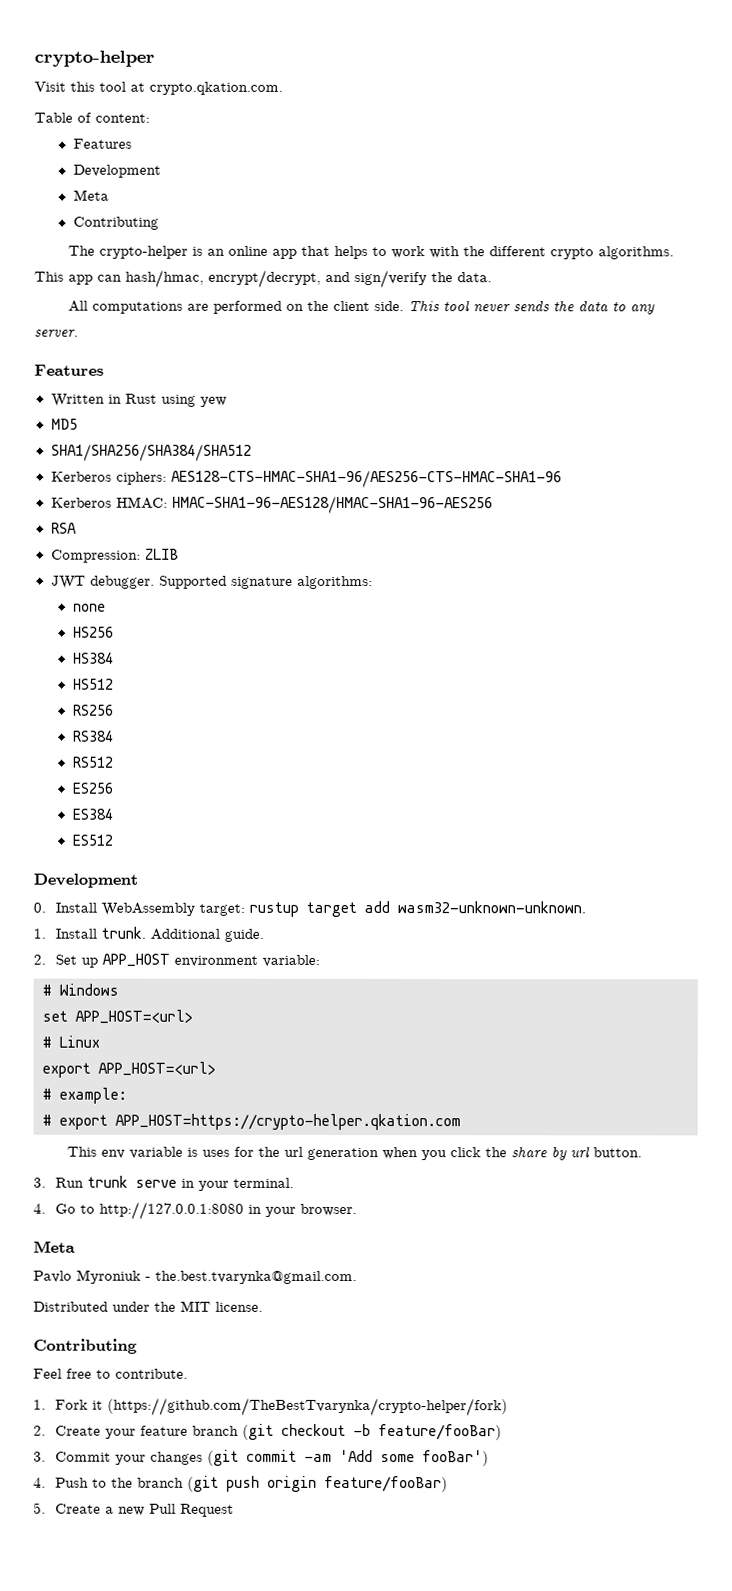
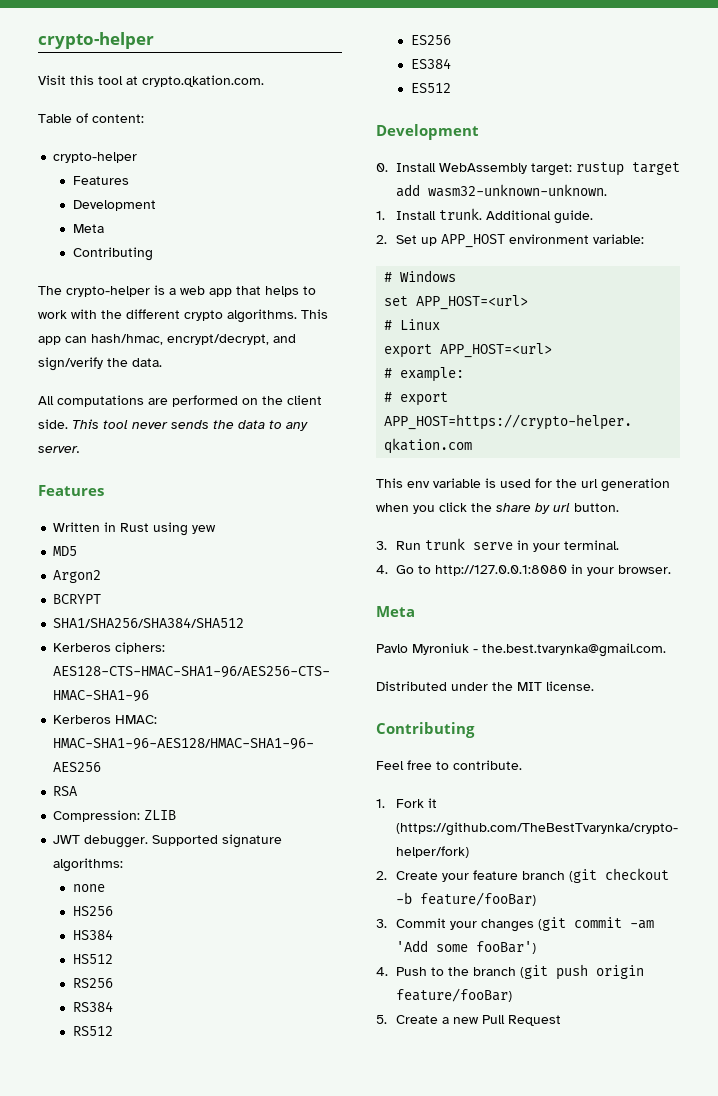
(150, 118) none -> [53,152,138,163] // crypto-helper
[206,245,268,256] an online -> [169,286,205,295] a web
(78, 424) none -> [53,570,102,583] [53,594,102,604] // Argon2 // BCRYPT
[201,1149,230,1157] uses -> [500,479,531,488] used

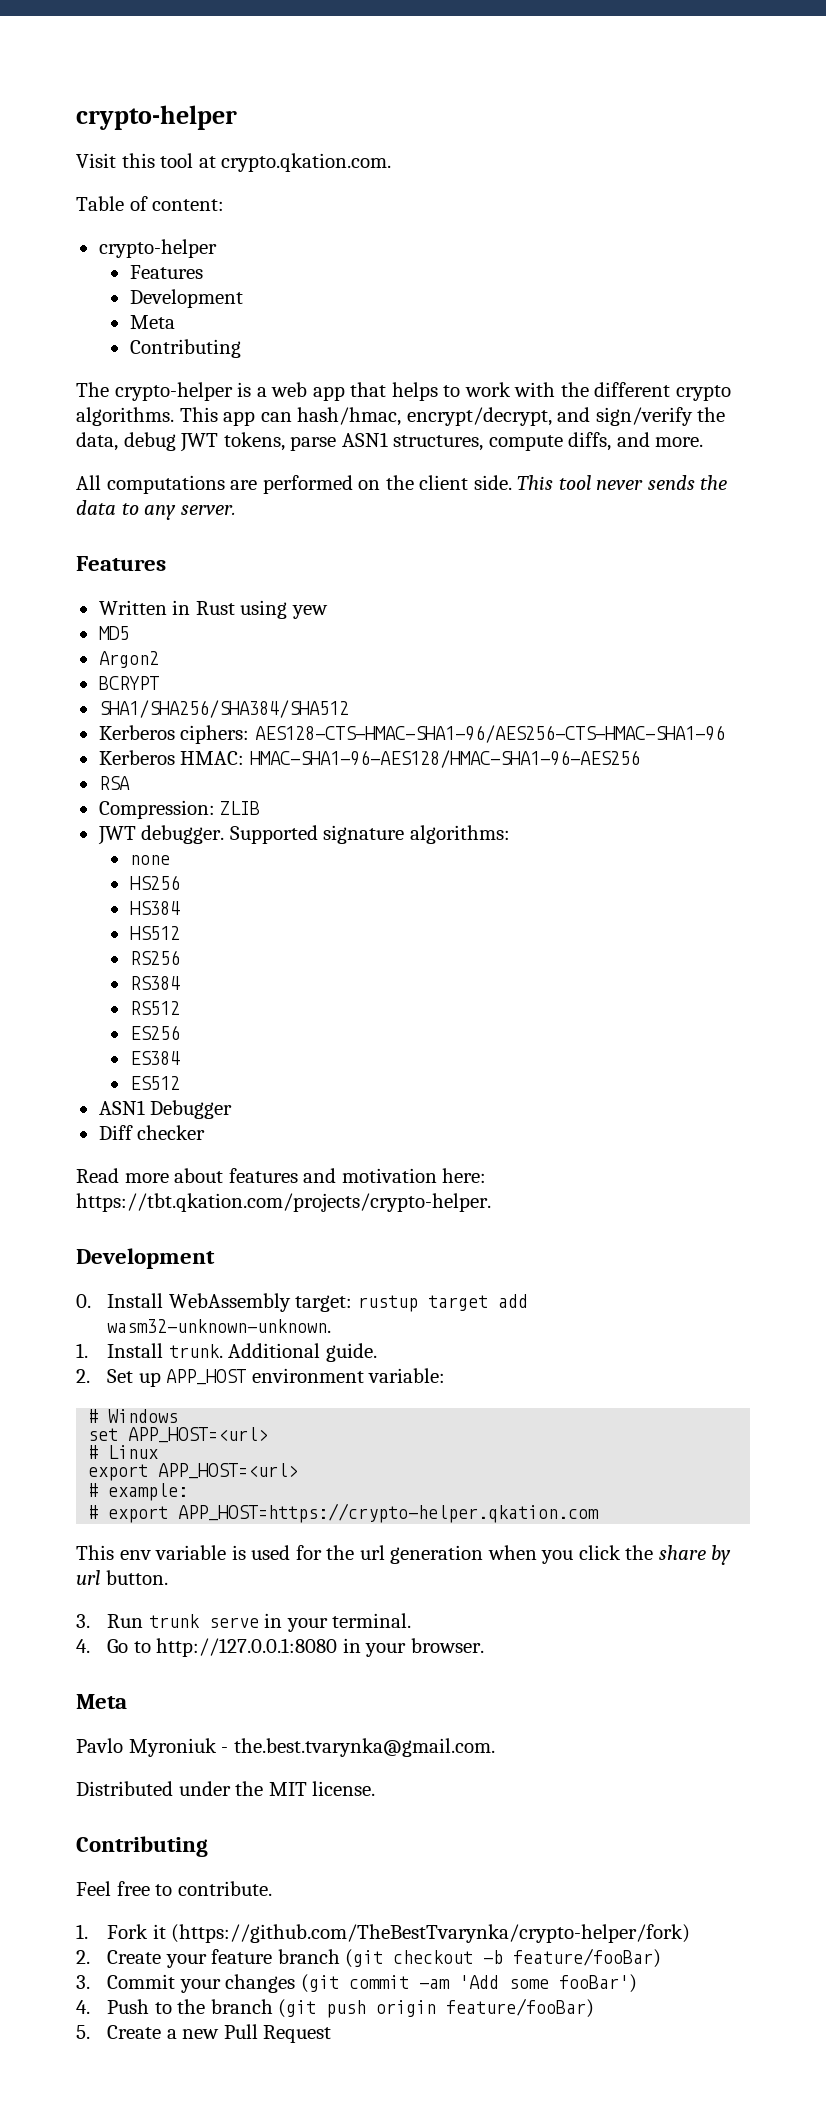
[132,358,162,367] data. -> [76,432,704,452] data, debug JWT tokens, parse ASN1 structures, compute diffs, and more.
(452, 88) none -> [98,1100,233,1119] [98,1125,206,1140] [76,1168,487,1183] [76,1193,491,1212] // ASN1 Debugger // Diff checker // Read more about features and motivation here: https://tbt.qkation.com/projects/crypto-helper.

